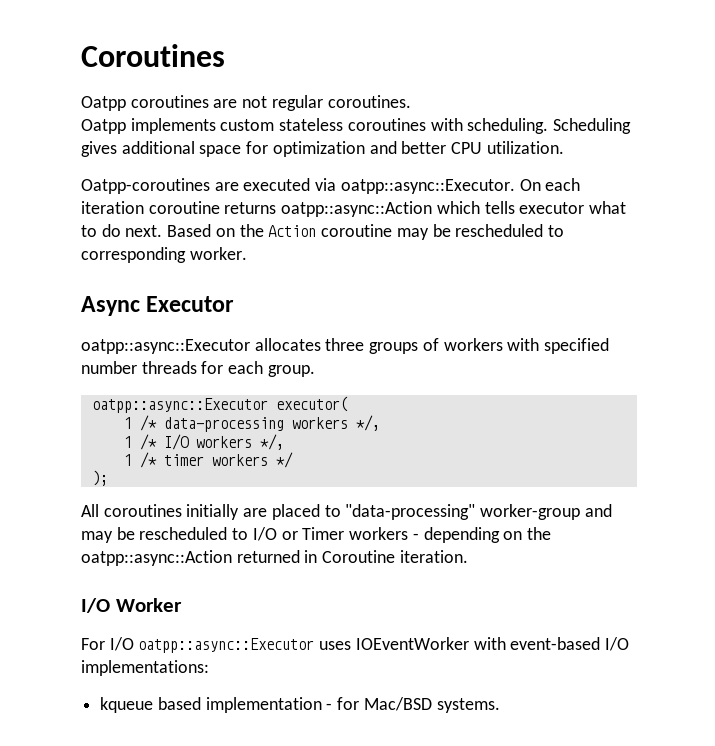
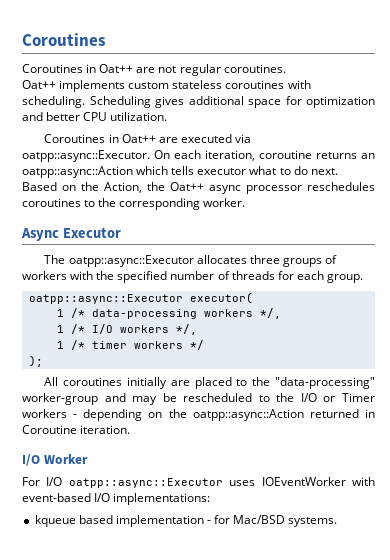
[81,95,209,111] Oatpp coroutines -> [22,64,134,73] Coroutines in Oat++
[81,119,126,134] Oatpp -> [22,80,56,89] Oat++
[81,178,210,194] Oatpp-coroutines -> [44,134,156,143] Coroutines in Oat++
[81,201,144,214] iteration -> [205,150,255,161] iteration,
(277, 208) none -> [361,153,375,159] an
[268,224,564,240] Action coroutine may be rescheduled to -> [104,182,375,194] [22,198,117,207] Action, the Oat++ async processor reschedules coroutines to the
(235, 304) none -> [44,255,66,264] The
(540, 344) none -> [96,271,115,280] the
(137, 367) none -> [217,271,230,280] of
(341, 511) none -> [252,377,271,386] the
(249, 534) none -> [276,393,295,402] the

